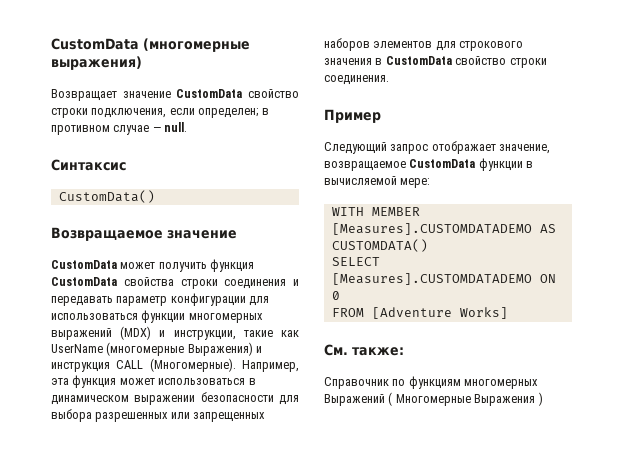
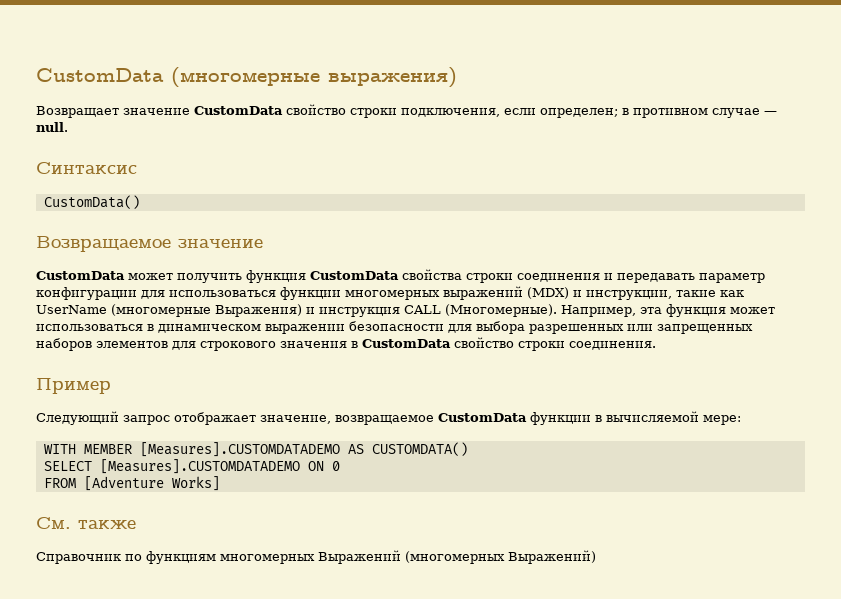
[352,347,404,356] также: -> [78,520,136,529] также
[388,392,543,406] ( Многомерные Выражения ) -> [405,550,596,564] (многомерных Выражений)

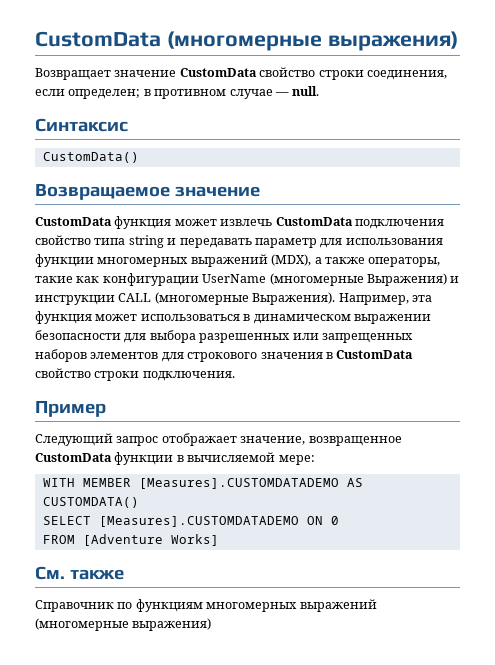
[401,108,500,117] подключения, -> [366,70,447,80] соединения,
[128,269,765,283] [36,286,672,300] может получить функция CustomData свойства строки соединения и передавать параметр конфигурации для использоваться функции многомерных выражений (MDX) и инструкции, -> [114,216,444,229] [35,235,443,248] [35,254,441,267] функция может извлечь CustomData подключения свойство типа string и передавать параметр для использования функции многомерных выражений (MDX), а также операторы,
(744, 293) none -> [102,273,199,286] конфигурации
[319,304,557,317] инструкция CALL (Многомерные). -> [35,292,336,305] инструкции CALL (многомерные Выражения).
[569,341,656,350] соединения. -> [142,371,235,381] подключения.
[335,415,434,425] возвращаемое -> [308,436,402,446] возвращенное
[318,550,596,564] Выражений (многомерных Выражений) -> [299,599,377,612] [35,618,212,631] выражений (многомерные выражения)

